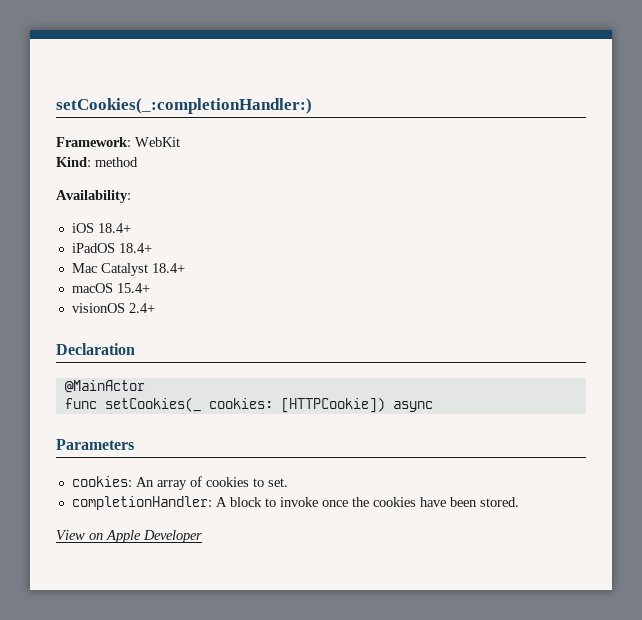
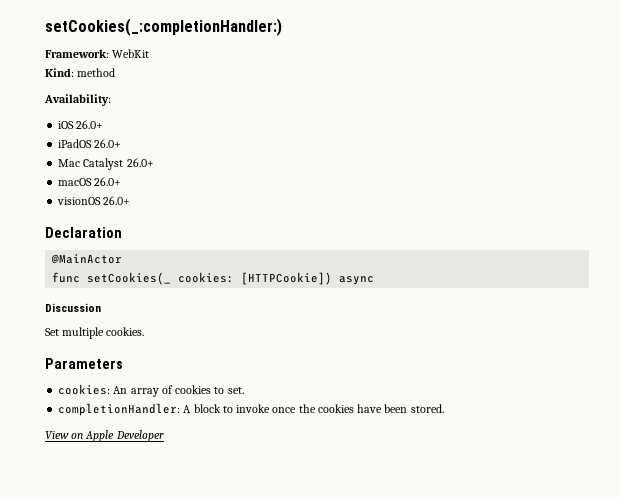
[97,223,131,233] 18.4+ -> [76,120,104,129] 26.0+
[118,243,152,253] 18.4+ -> [94,139,122,148] 26.0+
[151,263,185,273] 18.4+ -> [126,158,154,167] 26.0+
[116,283,150,293] 15.4+ -> [94,177,122,186] 26.0+
[128,303,155,313] 2.4+ -> [103,196,131,205] 26.0+
(433, 406) none -> [45,303,101,312] [45,327,145,339] // Discussion // Set multiple cookies.

